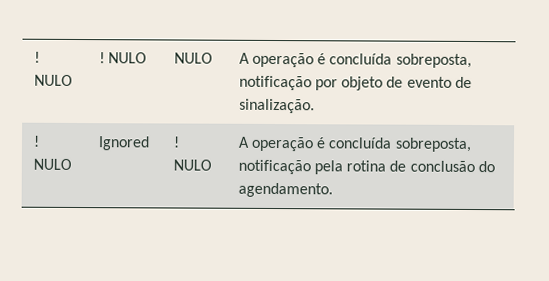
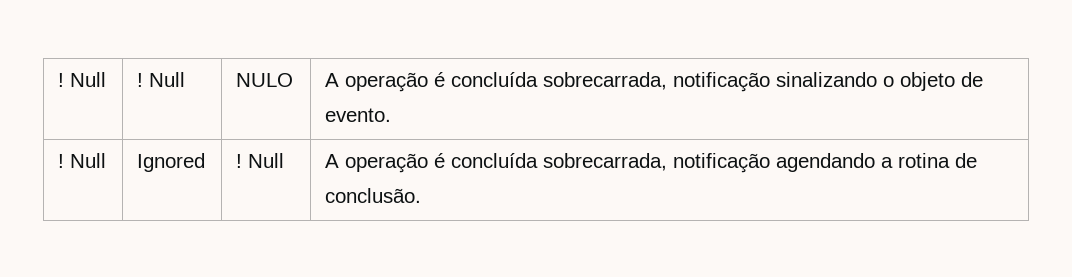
[33,51,40,63] [33,74,73,86] [98,52,147,64] [173,52,213,64] [238,52,472,68] [238,75,472,91] [238,98,315,114] [32,135,40,147] [32,158,72,170] ! NULO | ! NULO | NULO | A operação é concluída sobreposta, notificação por objeto de evento de sinalização. // ! NULO -> [58,72,107,87] [137,72,186,87] [236,73,294,87] [325,72,984,92] [325,108,392,122] [58,153,107,168] ! Null | ! Null | NULO | A operação é concluída sobrecarrada, notificação sinalizando o objeto de evento. // ! Null
[172,159,212,171] [237,136,472,152] [237,159,495,175] [237,182,333,198] NULO | A operação é concluída sobreposta, notificação pela rotina de conclusão do agendamento. -> [248,153,285,168] [325,153,978,173] [325,188,422,203] Null | A operação é concluída sobrecarrada, notificação agendando a rotina de conclusão.

